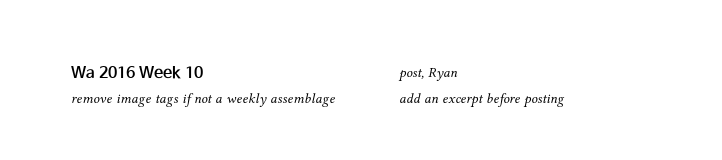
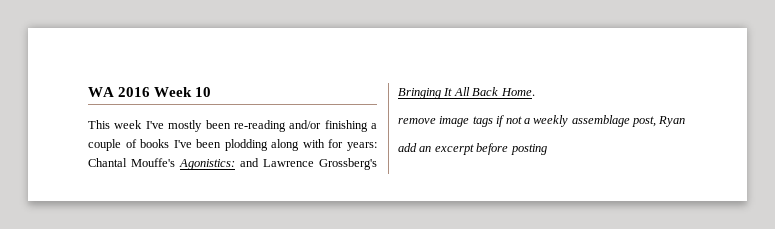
[71,66,95,78] Wa -> [88,87,114,97] WA
(203, 72) none -> [88,120,377,132] [88,139,377,151] [88,158,377,170] [398,87,535,99] // This week I've mostly been re-reading and/or finishing a couple of books I've been plodding along with for years: Chantal Mouffe's Agonistics: and Lawrence Grossberg's Bringing It All Back Home.

